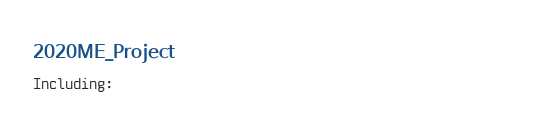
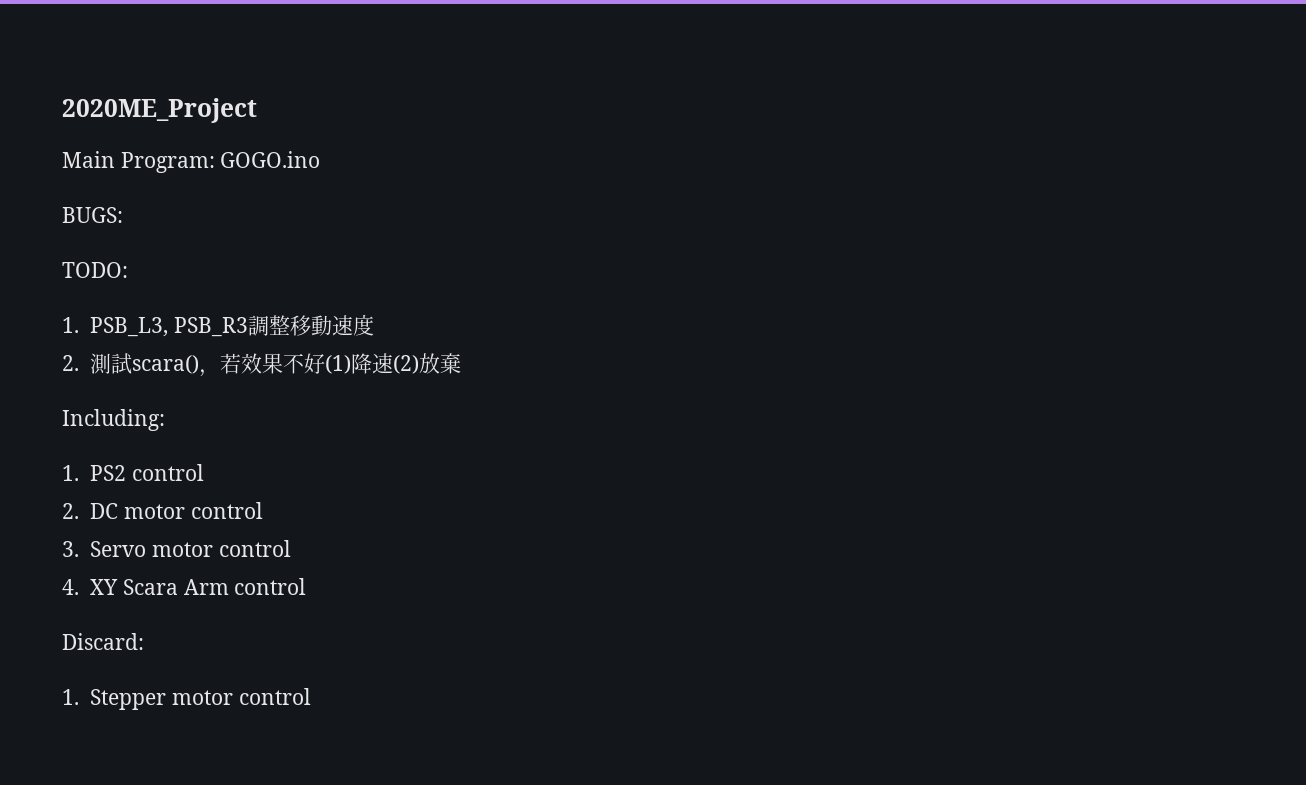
[33,78,113,92] Including: -> [62,151,321,173] [62,207,123,223] [62,262,128,278] [62,314,374,337] [62,353,462,377] [62,409,165,431] [62,464,204,481] [62,502,263,519] [62,540,291,557] [62,578,307,595] [62,633,144,650] [62,688,311,710] Main Program: GOGO.ino // BUGS: // TODO: // 1. PSB_L3, PSB_R3調整移動速度 // 2.測試scara()，若效果不好(1)降速(2)放棄 // Including: // 1. PS2 control // 2. DC motor control // 3. Servo motor control // 4. XY Scara Arm control // Discard: // 1. Stepper motor control

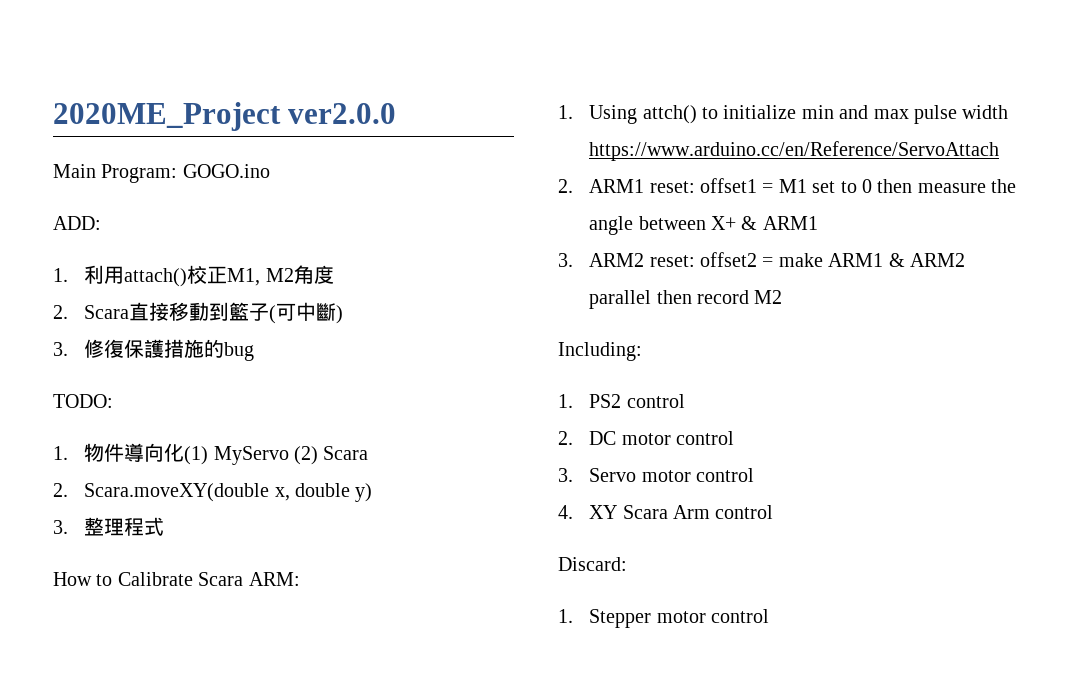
(257, 110) none -> [288,103,397,124] ver2.0.0
[62,207,123,223] [62,262,128,278] [62,314,374,337] [62,353,462,377] BUGS: // TODO: // 1. PSB_L3, PSB_R3調整移動速度 // 2.測試scara()，若效果不好(1)降速(2)放棄 -> [53,216,101,230] [53,265,334,287] [53,302,344,324] [53,339,255,361] [53,394,113,408] [53,443,369,465] [53,483,373,502] [53,517,165,536] [53,572,300,586] [558,105,1009,124] [589,141,1000,161] [558,178,1017,193] [589,216,818,235] [558,252,965,267] [589,290,783,309] ADD: // 1.利用attach()校正M1, M2角度 // 2. Scara直接移動到籃子(可中斷) // 3.修復保護措施的bug // TODO: // 1.物件導向化(1) MyServo (2) Scara // 2. Scara.moveXY(double x, double y) // 3.整理程式 // How to Calibrate Scara ARM: // 1. Using attch() to initialize min and max pulse width https://www.arduino.cc/en/Reference/ServoAttach // 2. ARM1 reset: offset1 = M1 set to 0 then measure the angle between X+ & ARM1 // 3. ARM2 reset: offset2 = make ARM1 & ARM2 parallel then record M2

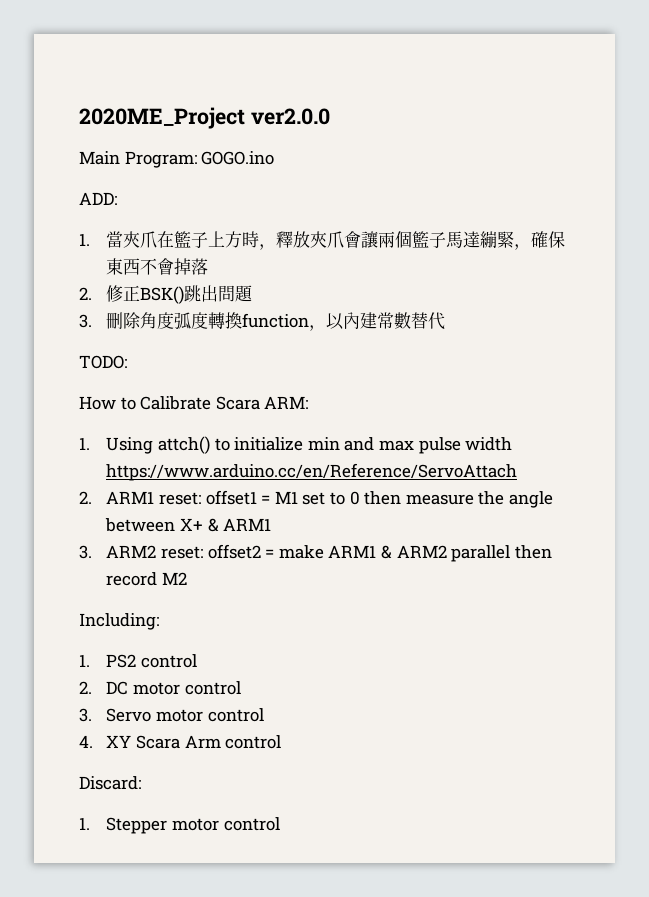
[84,265,334,287] [53,302,344,324] [53,339,255,361] [53,394,113,408] [53,443,369,465] [53,483,373,502] [53,517,165,536] 利用attach()校正M1, M2角度 // 2. Scara直接移動到籃子(可中斷) // 3.修復保護措施的bug // TODO: // 1.物件導向化(1) MyServo (2) Scara // 2. Scara.moveXY(double x, double y) // 3.整理程式 -> [106,231,566,250] [106,258,209,275] [79,285,254,304] [79,312,446,331] [79,355,127,369] 當夾爪在籃子上方時，釋放夾爪會讓兩個籃子馬達繃緊，確保東西不會掉落 // 2.修正BSK()跳出問題 // 3.刪除角度弧度轉換function，以內建常數替代 // TODO:

